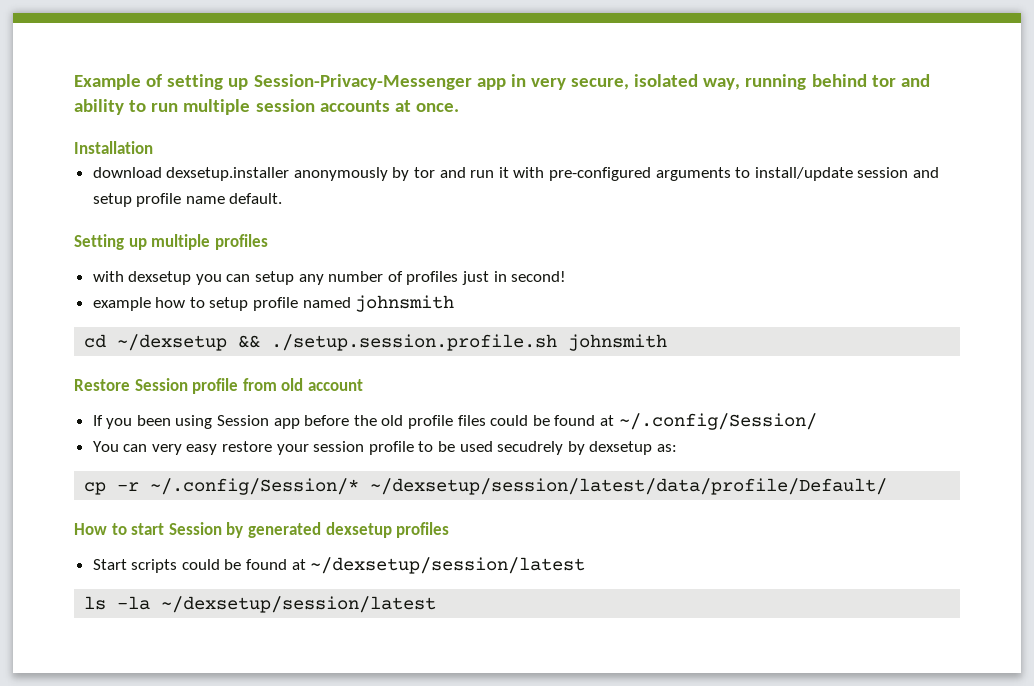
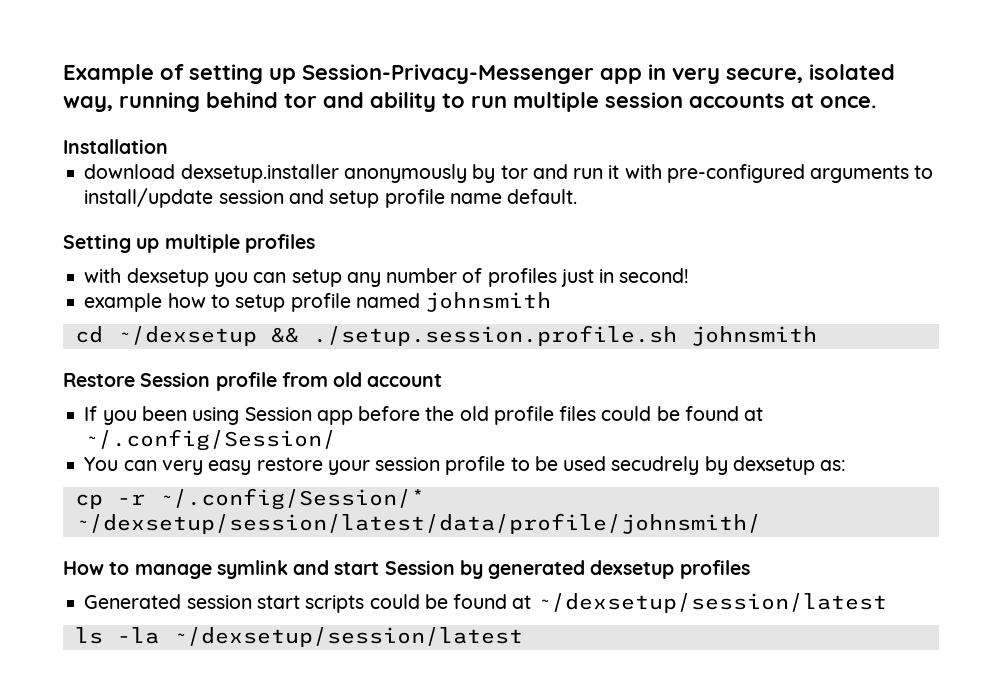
[370,478,888,495] ~/dexsetup/session/latest/data/profile/Default/ -> [74,513,761,534] ~/dexsetup/session/latest/data/profile/johnsmith/
(127, 529) none -> [134,560,330,579] manage symlink and
[92,559,127,570] Start -> [84,594,300,609] Generated session start

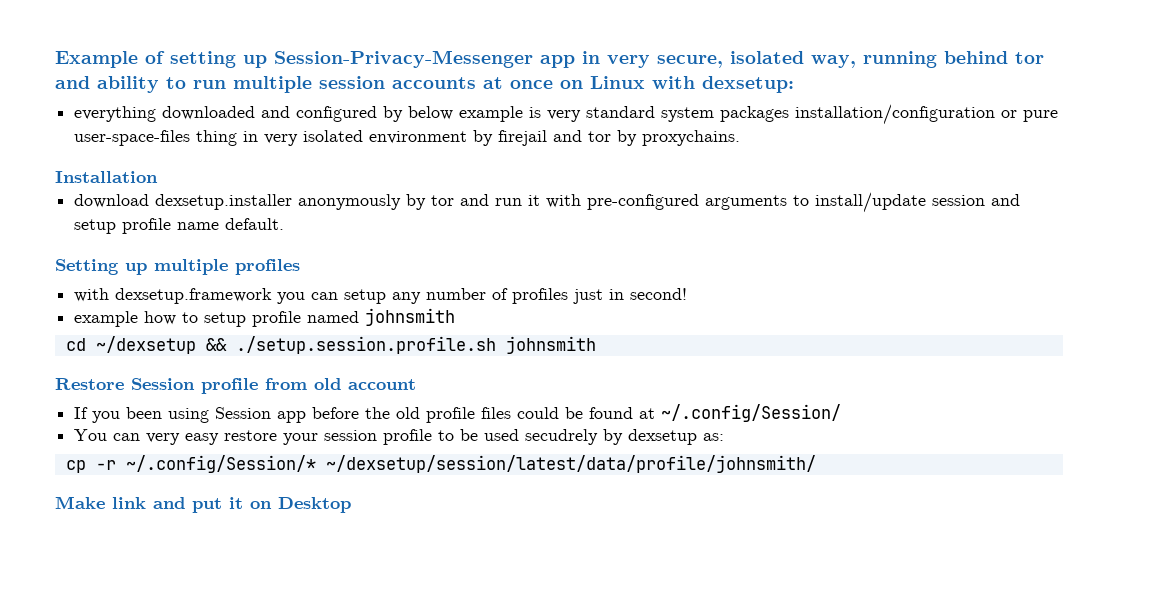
[820,96,876,108] once. -> [510,76,794,93] [74,104,1059,125] [74,130,741,146] once on Linux with dexsetup: // everything downloaded and configured by below example is very standard system packages installation/configuration or pure user-space-files thing in very isolated environment by firejail and tor by proxychains.
[126,268,209,287] dexsetup -> [115,288,273,304] dexsetup.framework
[63,560,750,579] [84,593,887,613] [74,627,523,647] How to manage symlink and start Session by generated dexsetup profiles // Generated session start scripts could be found at ~/dexsetup/session/latest // ls -la ~/dexsetup/session/latest -> [55,496,351,513] Make link and put it on Desktop

